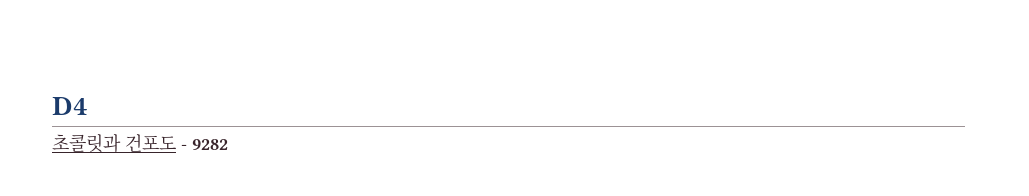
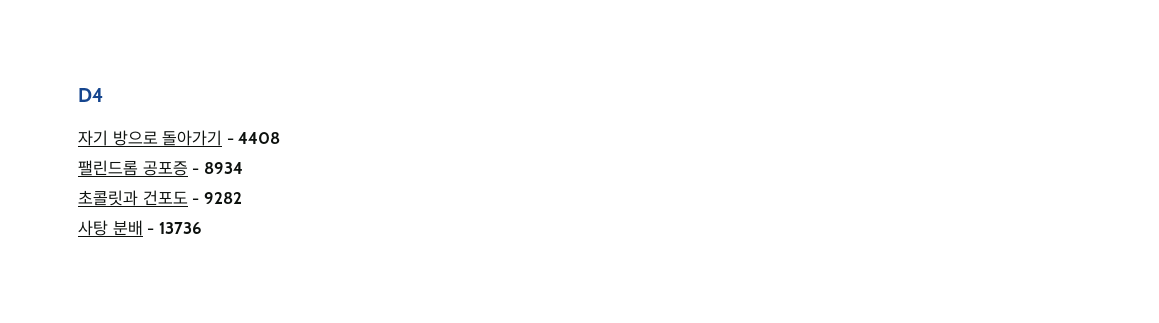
(87, 105) none -> [78,130,281,146] [78,160,243,176] // 자기 방으로 돌아가기 - 4408 // 팰린드롬 공포증 - 8934
(228, 144) none -> [78,220,202,236] // 사탕 분배 - 13736

